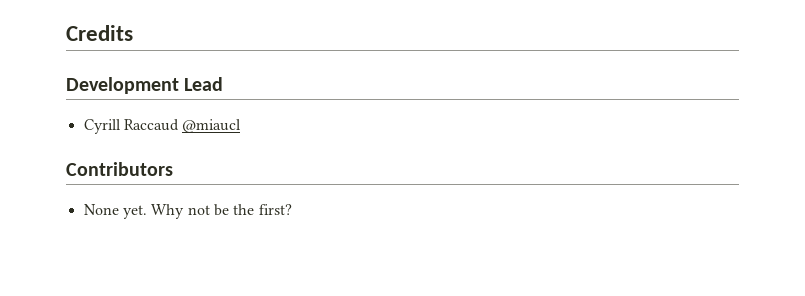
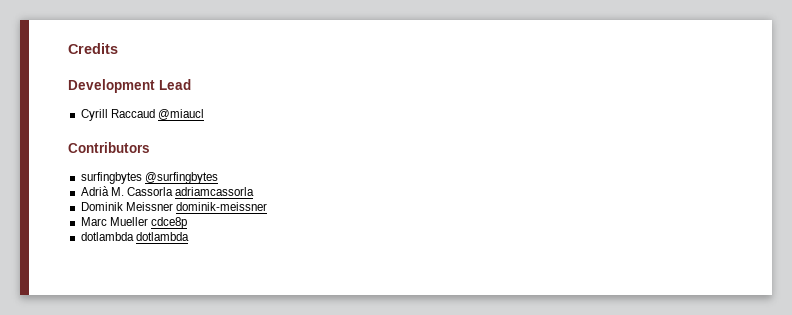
[83,204,292,219] None yet. Why not be the first? -> [80,172,218,184] [80,186,254,196] [80,202,267,211] [80,217,187,229] [80,232,189,241] surfingbytes @surfingbytes // Adrià M. Cassorla adriamcassorla // Dominik Meissner dominik-meissner // Marc Mueller cdce8p // dotlambda dotlambda

